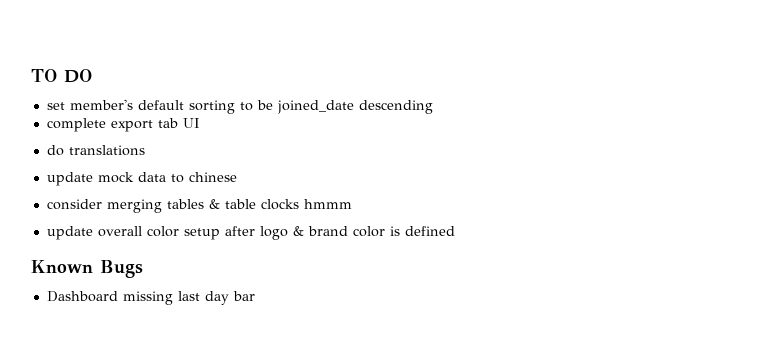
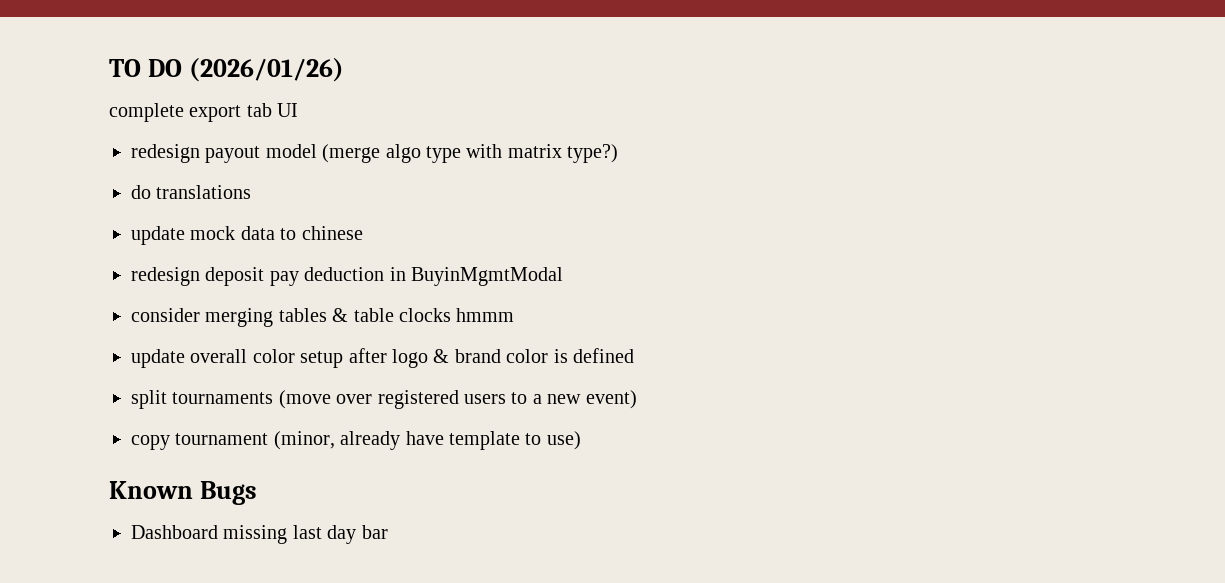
[46,99,433,114] [46,118,200,132] // set member's default sorting to be joined_date descending // complete export tab UI -> [188,58,344,82] [109,103,299,122] [131,144,619,163] (2026/01/26) // complete export tab UI // redesign payout model (merge algo type with matrix type?)
(237, 177) none -> [131,267,563,286] // redesign deposit pay deduction in BuyinMgmtModal
(455, 231) none -> [131,390,637,409] [131,431,581,450] // split tournaments (move over registered users to a new event) // copy tournament (minor, already have template to use)

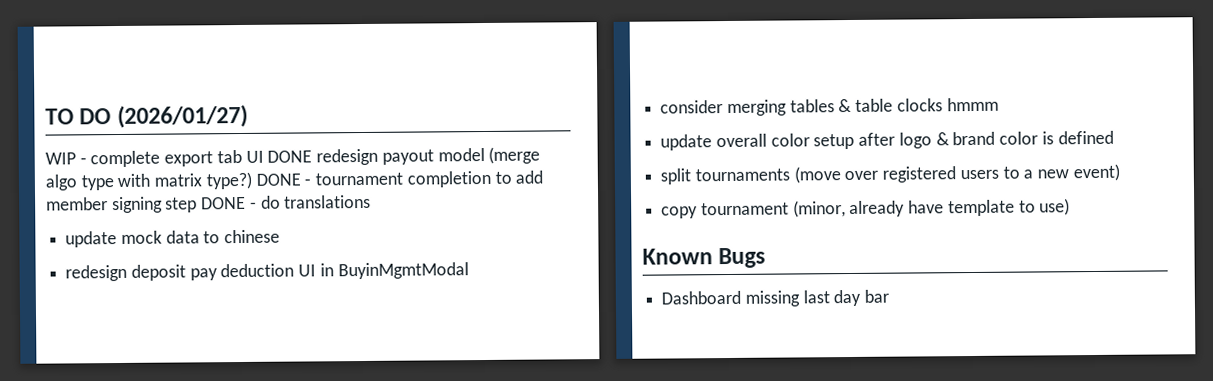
[188,58,344,82] (2026/01/26) // -> [116,104,248,129] [45,152,87,165] (2026/01/27) // WIP -
(299, 110) // -> [267,150,313,163] DONE
(619, 153) // -> [255,170,544,188] [46,196,257,214] DONE - tournament completion to add member signing step DONE -
(385, 274) none -> [298,264,317,277] UI

